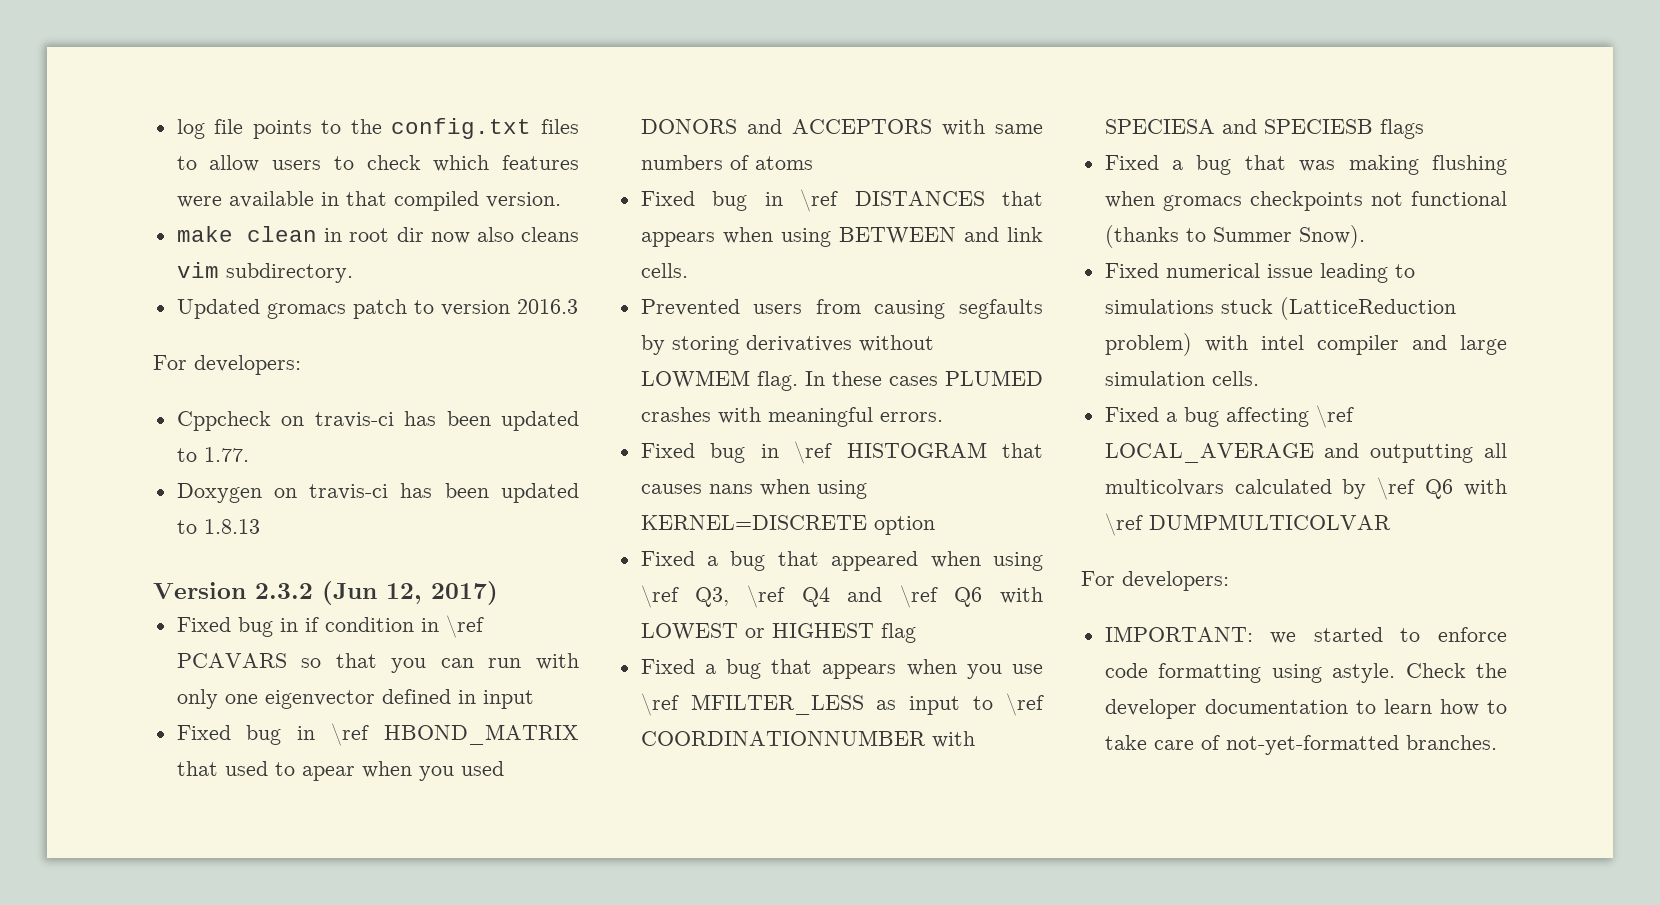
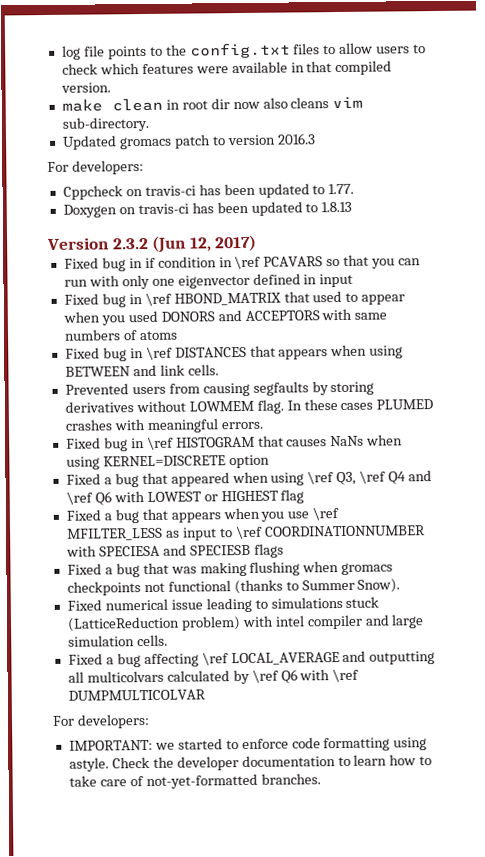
[225,263,353,283] subdirectory. -> [61,116,149,132] sub-directory.
[301,766,355,781] apear -> [361,294,406,305] appear
[708,484,753,494] nans -> [330,435,365,447] NaNs

